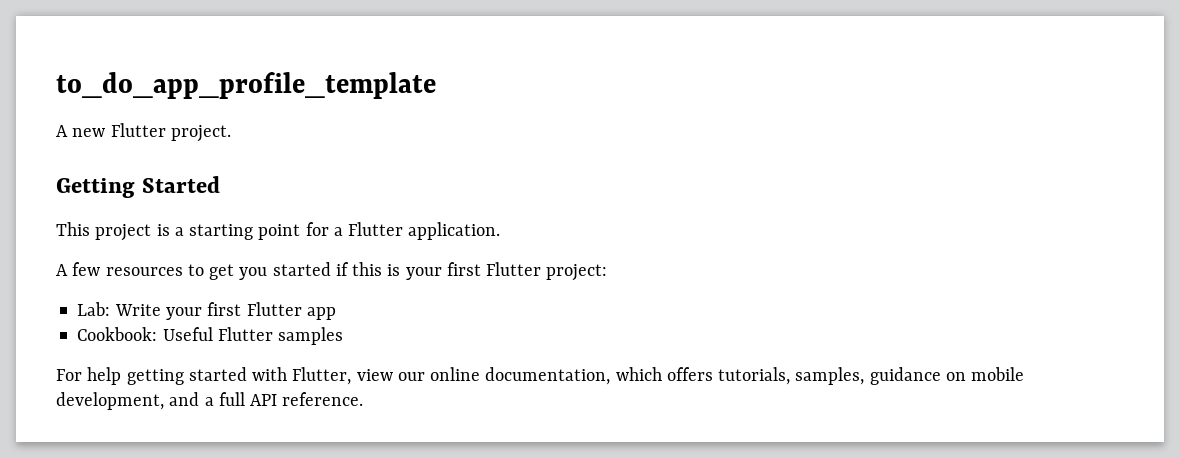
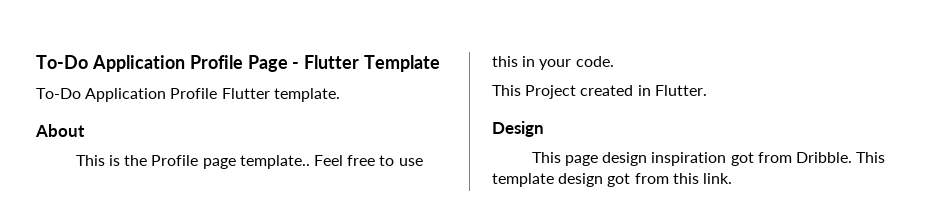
[56,72,436,99] [56,123,231,142] [56,176,221,198] [56,222,501,241] [56,262,608,281] [77,302,336,320] [77,327,344,345] [56,367,1025,385] [56,392,364,410] to_do_app_profile_template // A new Flutter project. // Getting Started // This project is a starting point for a Flutter application. // A few resources to get you started if this is your first Flutter project: // Lab: Write your first Flutter app // Cookbook: Useful Flutter samples // For help getting started with Flutter, view our online documentation, which offers tutorials, samples, guidance on mobile development, and a full API reference. -> [36,55,441,72] [36,88,340,102] [35,124,85,137] [75,155,423,169] [492,56,614,70] [492,85,707,99] [492,121,544,137] [531,152,886,166] [492,173,732,187] To-Do Application Profile Page - Flutter Template // To-Do Application Profile Flutter template. // About // This is the Profile page template.. Feel free to use this in your code. // This Project created in Flutter. // Design // This page design inspiration got from Dribble. This template design got from this link.

